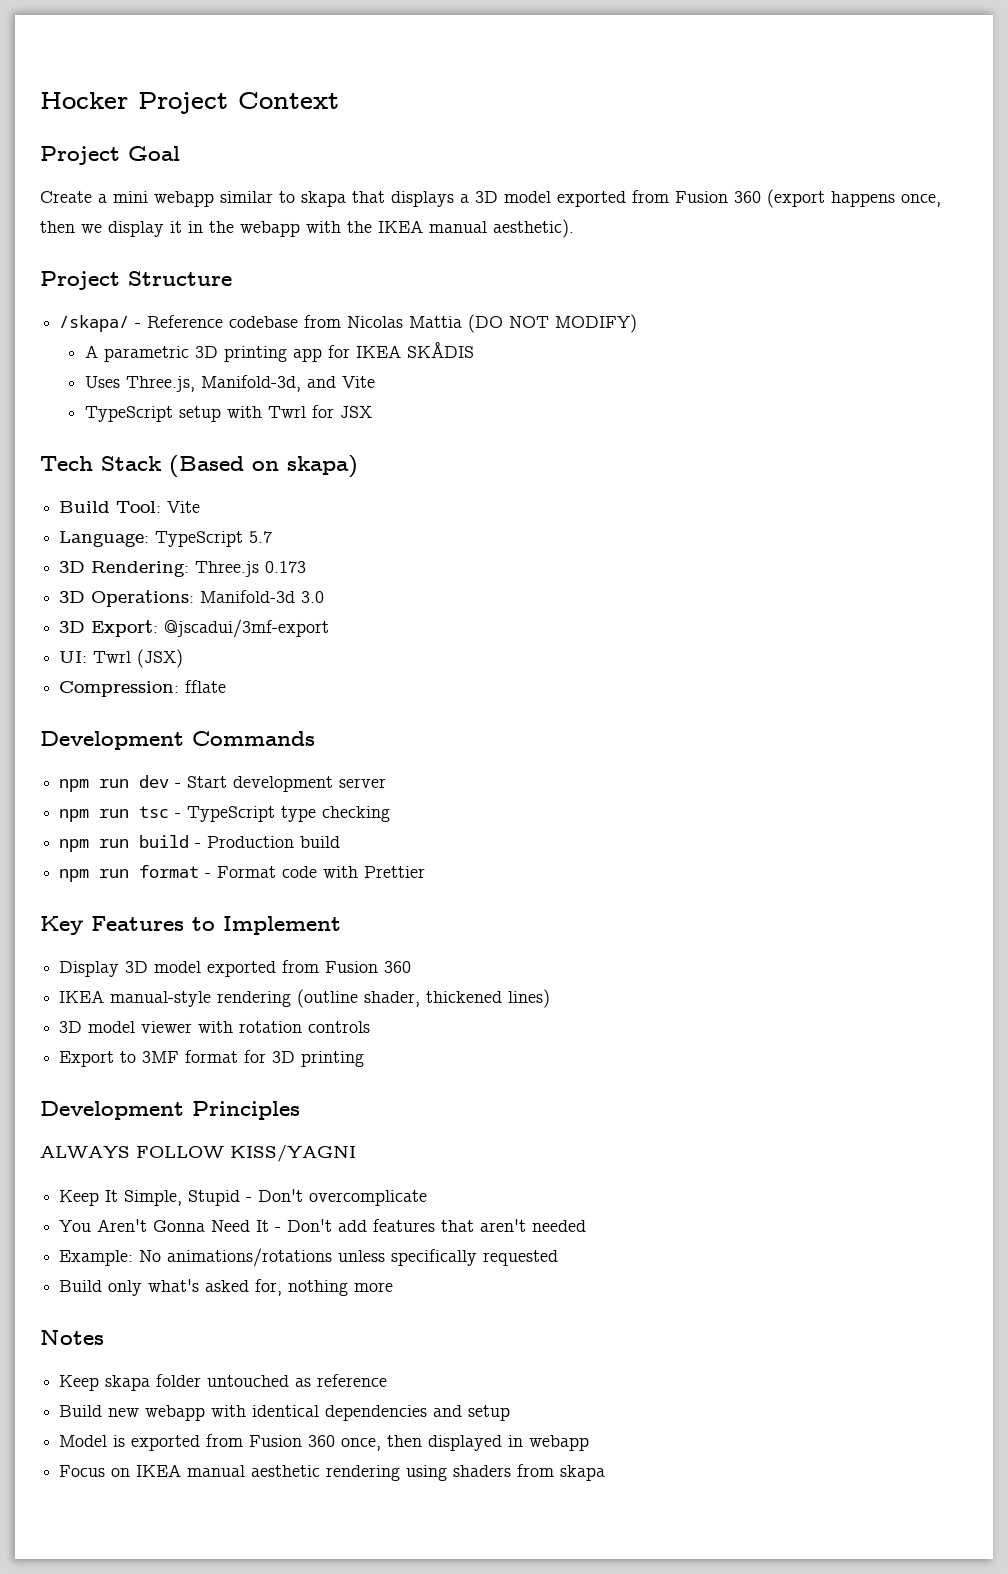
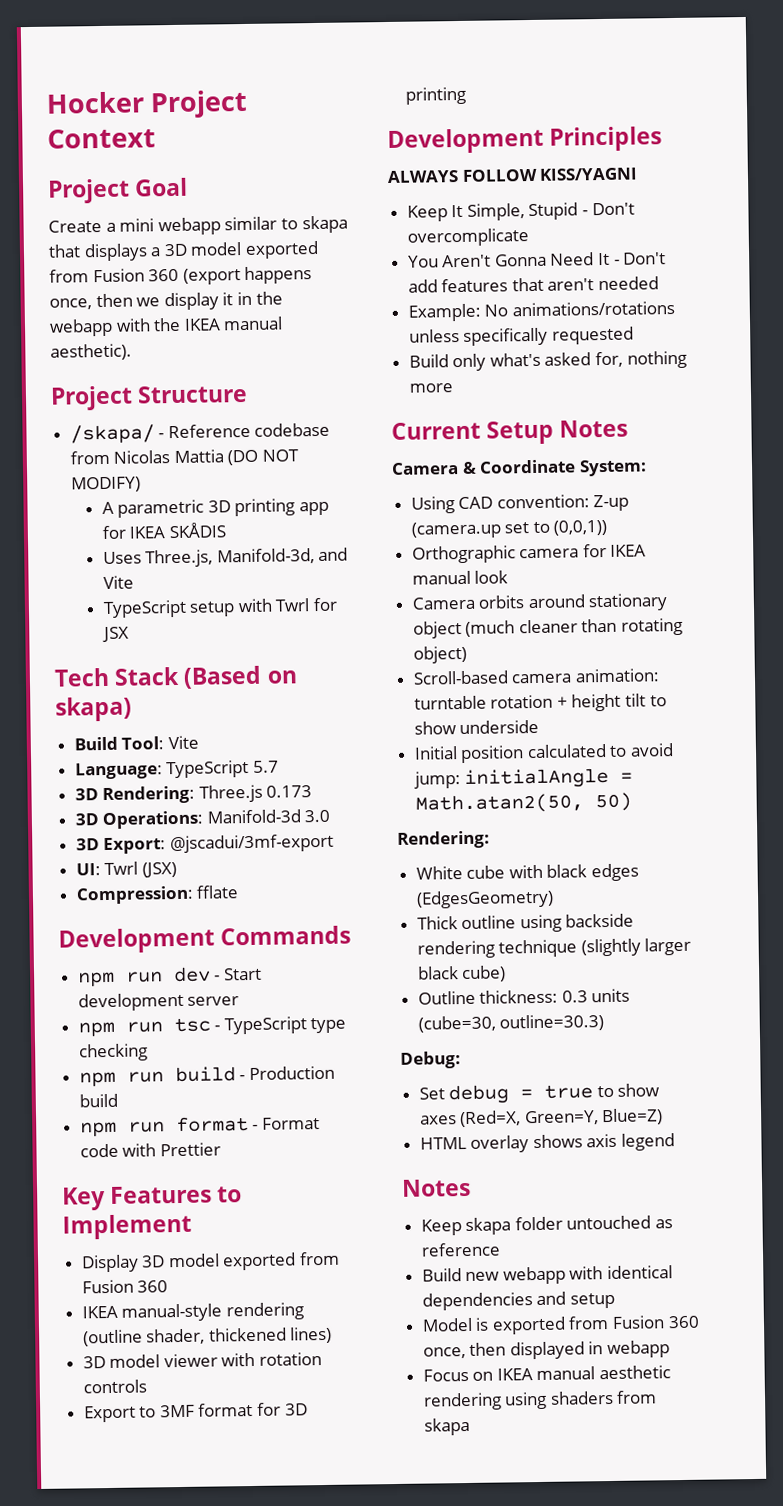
(394, 1287) none -> [391,419,629,445] [391,459,647,477] [410,494,630,514] [410,519,608,539] [411,543,647,564] [411,570,509,585] [411,593,669,612] [412,617,684,639] [412,645,467,664] [412,668,660,685] [413,693,667,712] [413,719,540,735] [413,743,675,764] [413,767,634,789] [414,792,632,814] [397,830,490,849] [415,863,640,882] [415,889,554,909] [416,913,635,933] [416,937,692,959] [416,965,507,983] [417,988,631,1005] [417,1014,605,1033] [400,1051,461,1069] [418,1083,661,1105] [419,1108,664,1128] [419,1133,676,1153] // Current Setup Notes // Camera & Coordinate System: // Using CAD convention: Z-up (camera.up set to (0,0,1)) // Orthographic camera for IKEA manual look // Camera orbits around stationary object (much cleaner than rotating object) // Scroll-based camera animation: turntable rotation + height tilt to show underside // Initial position calculated to avoid jump: initialAngle = Math.atan2(50, 50) // Rendering: // White cube with black edges (EdgesGeometry) // Thick outline using backside rendering technique (slightly larger black cube) // Outline thickness: 0.3 units (cube=30, outline=30.3) // Debug: // Set debug = true to show axes (Red=X, Green=Y, Blue=Z) // HTML overlay shows axis legend

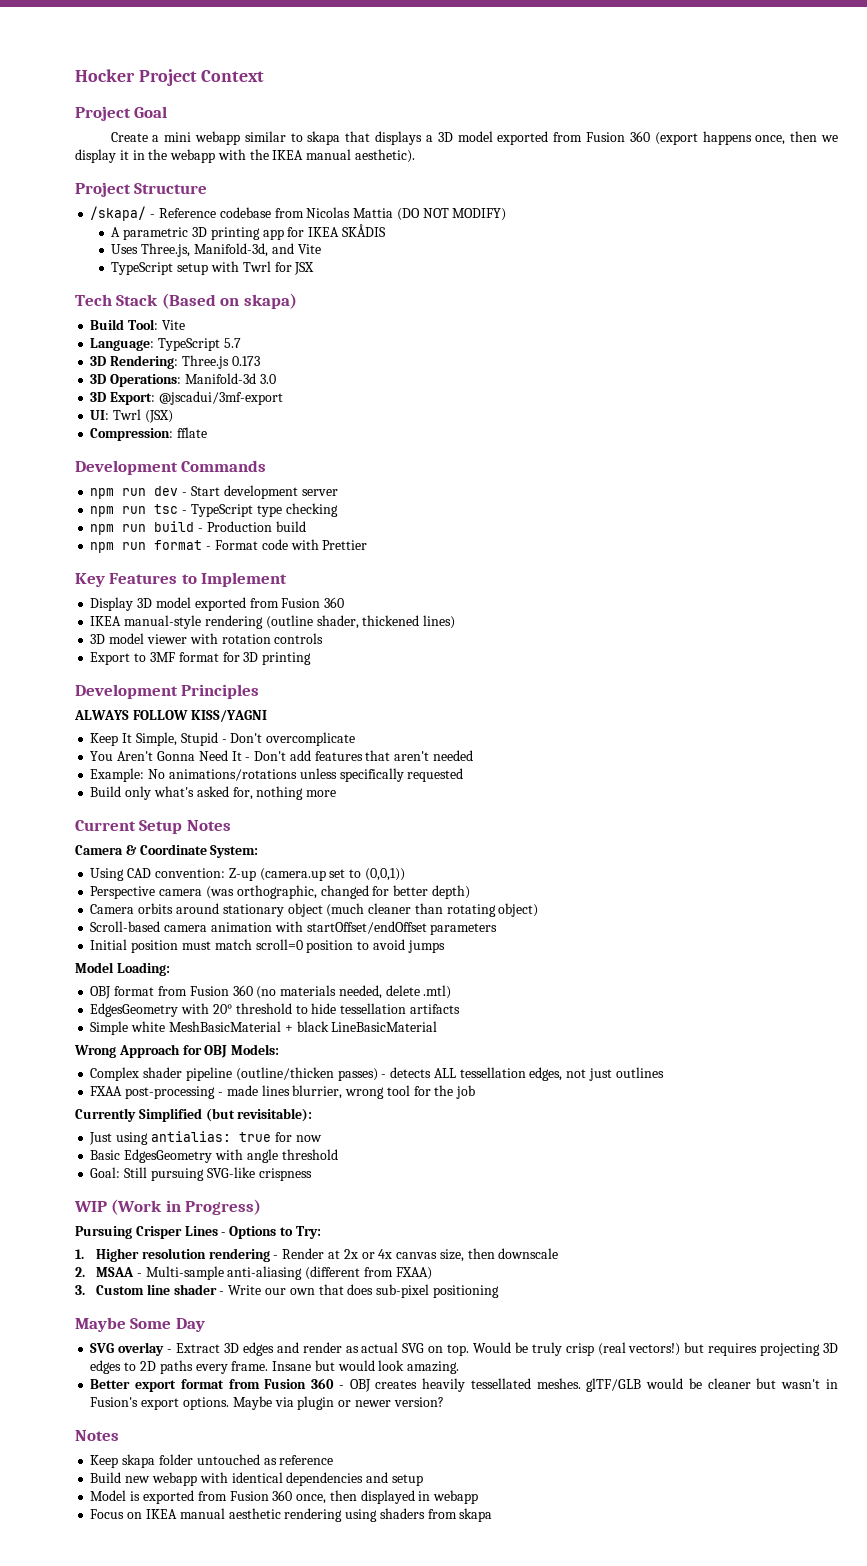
[411,543,647,564] [411,570,509,585] Orthographic camera for IKEA manual look -> [90,885,470,899] Perspective camera (was orthographic, changed for better depth)
[574,668,660,683] [413,693,667,712] [413,719,540,735] [413,743,675,764] [413,767,634,789] [414,792,632,814] [397,830,490,849] [415,863,640,882] [415,889,554,909] [416,913,635,933] [416,937,692,959] [416,965,507,983] [417,988,631,1005] [417,1014,605,1033] [400,1051,461,1069] [418,1083,661,1105] [419,1108,664,1128] [419,1133,676,1153] animation: turntable rotation + height tilt to show underside // Initial position calculated to avoid jump: initialAngle = Math.atan2(50, 50) // Rendering: // White cube with black edges (EdgesGeometry) // Thick outline using backside rendering technique (slightly larger black cube) // Outline thickness: 0.3 units (cube=30, outline=30.3) // Debug: // Set debug = true to show axes (Red=X, Green=Y, Blue=Z) // HTML overlay shows axis legend -> [210,921,498,935] [90,939,445,953] [75,962,170,976] [90,985,452,999] [90,1003,460,1017] [90,1021,438,1035] [74,1044,280,1058] [90,1067,664,1081] [90,1085,476,1099] [75,1108,313,1122] [89,1131,322,1145] [90,1149,338,1163] [90,1167,312,1181] [74,1199,262,1215] [75,1226,321,1239] [75,1248,559,1262] [75,1266,432,1280] [75,1284,499,1298] [75,1317,205,1332] [90,1342,838,1356] [90,1360,460,1374] [90,1378,838,1392] [90,1396,444,1410] animation with startOffset/endOffset parameters // Initial position must match scroll=0 position to avoid jumps // Model Loading: // OBJ format from Fusion 360 (no materials needed, delete .mtl) // EdgesGeometry with 20° threshold to hide tessellation artifacts // Simple white MeshBasicMaterial + black LineBasicMaterial // Wrong Approach for OBJ Models: // Complex shader pipeline (outline/thicken passes) - detects ALL tessellation edges, not just outlines // FXAA post-processing - made lines blurrier, wrong tool for the job // Currently Simplified (but revisitable): // Just using antialias: true for now // Basic EdgesGeometry with angle threshold // Goal: Still pursuing SVG-like crispness // WIP (Work in Progress) // Pursuing Crisper Lines - Options to Try: // 1. Higher resolution rendering - Render at 2x or 4x canvas size, then downscale // 2. MSAA - Multi-sample anti-aliasing (different from FXAA) // 3. Custom line shader - Write our own that does sub-pixel positioning // Maybe Some Day // SVG overlay - Extract 3D edges and render as actual SVG on top. Would be truly crisp (real vectors!) but requires projecting 3D edges to 2D paths every frame. Insane but would look amazing. // Better export format from Fusion 360 - OBJ creates heavily tessellated meshes. glTF/GLB would be cleaner but wasn't in Fusion's export options. Maybe via plugin or newer version?

